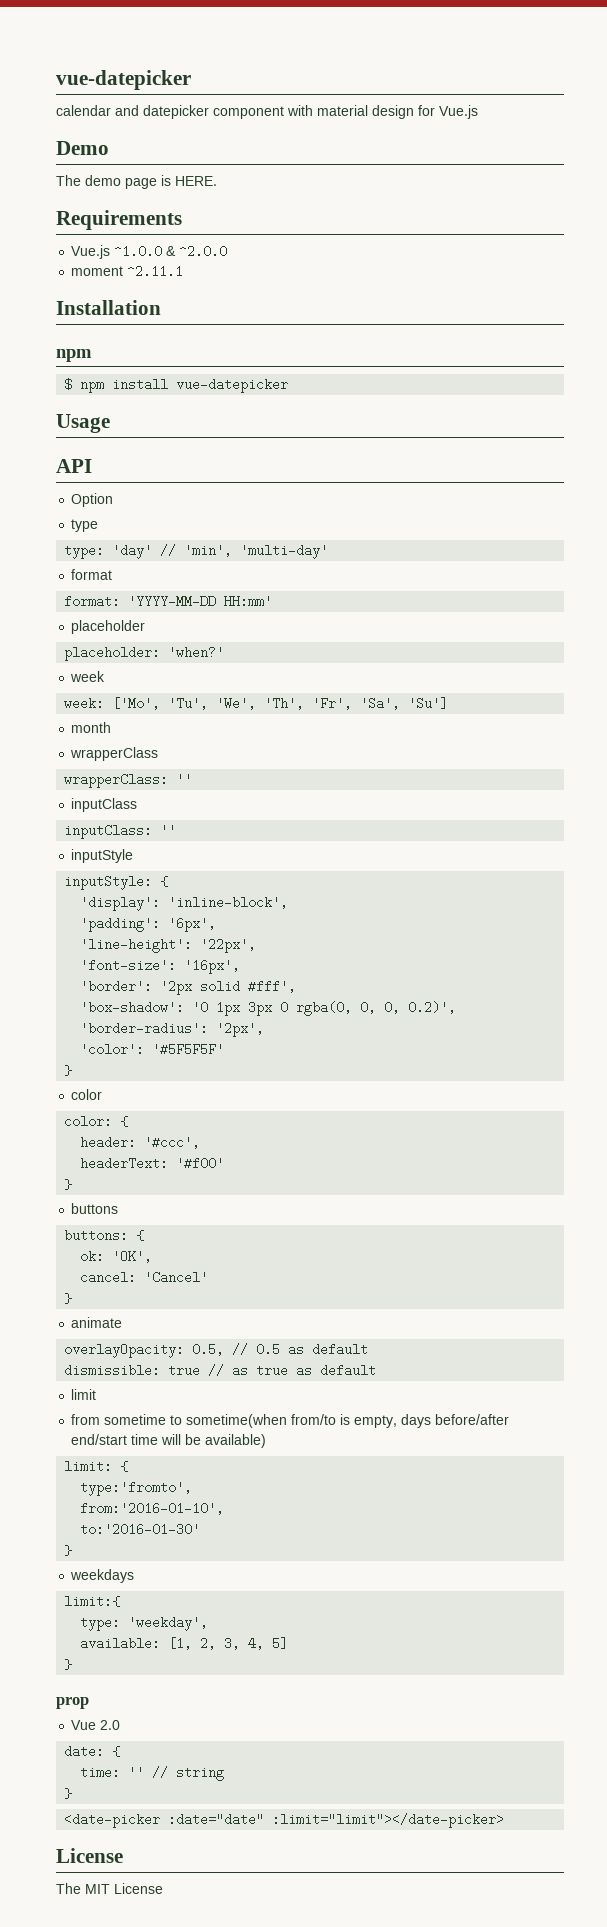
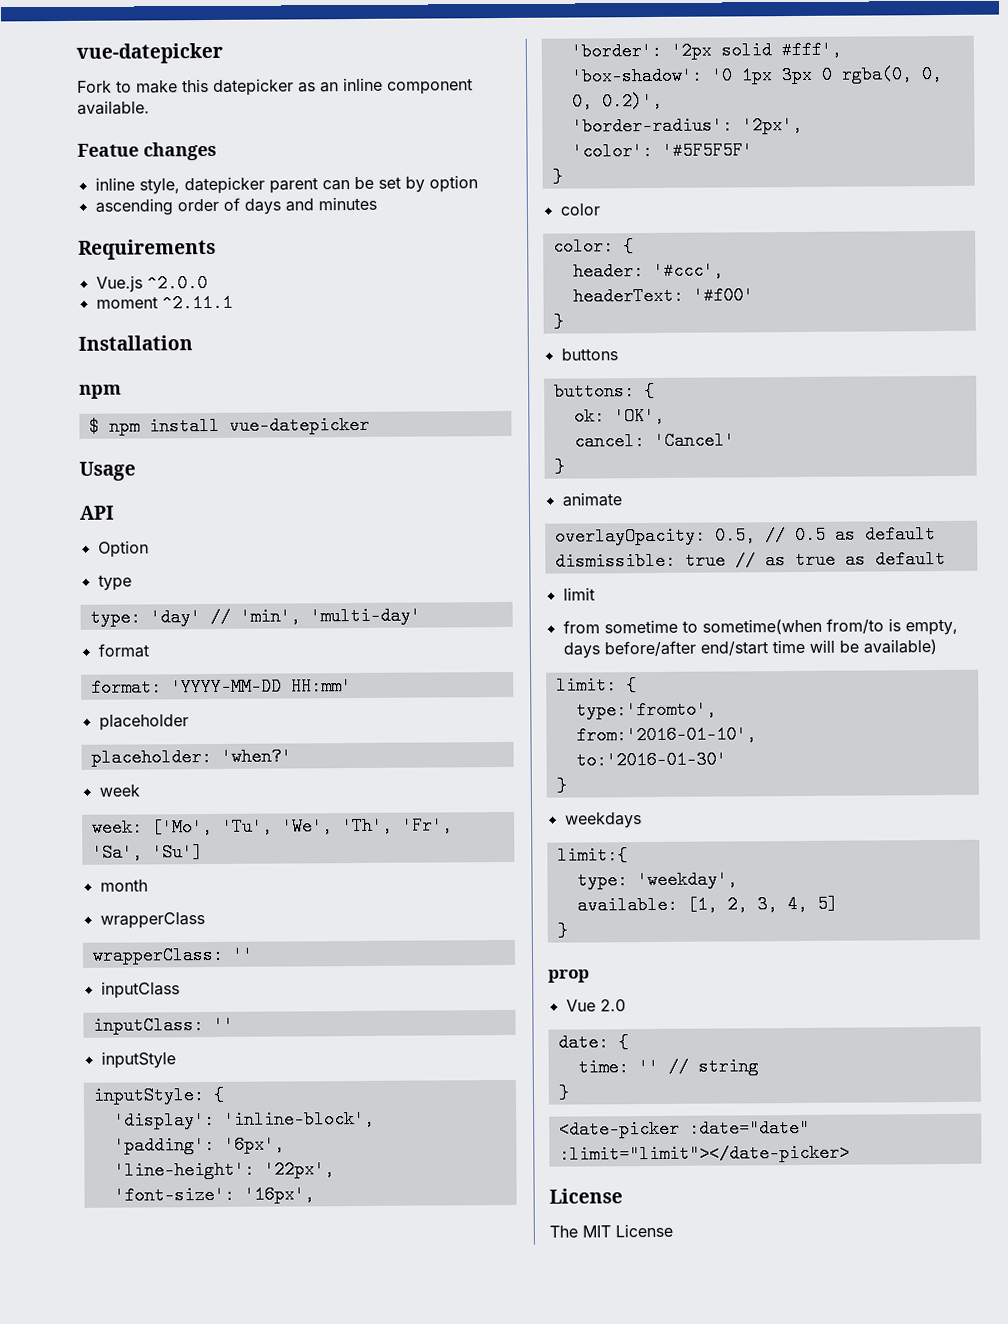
[56,70,191,90] [56,105,478,119] [56,141,109,155] [56,175,217,189] vue-datepicker // calendar and datepicker component with material design for Vue.js // Demo // The demo page is HERE. -> [76,42,223,64] [77,77,473,96] [77,100,150,115] [77,141,217,161] [94,175,478,195] [94,196,377,216] vue-datepicker // Fork to make this datepicker as an inline component available. // Featue changes // inline style, datepicker parent can be set by option // ascending order of days and minutes
[114,245,177,258] ^1.0.0 & -> (143, 284) none

